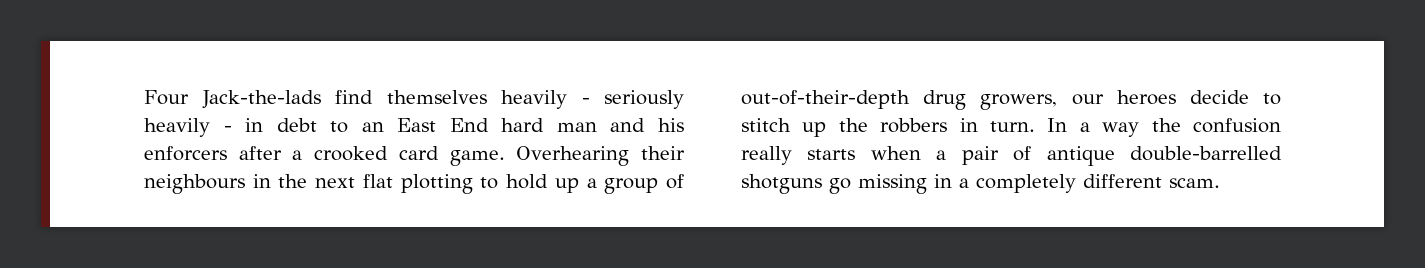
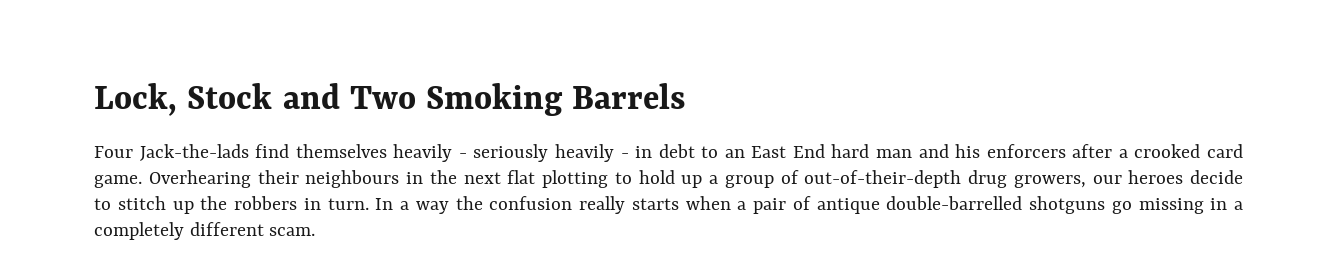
(144, 97) none -> [94,83,686,116] Lock, Stock and Two Smoking Barrels //

